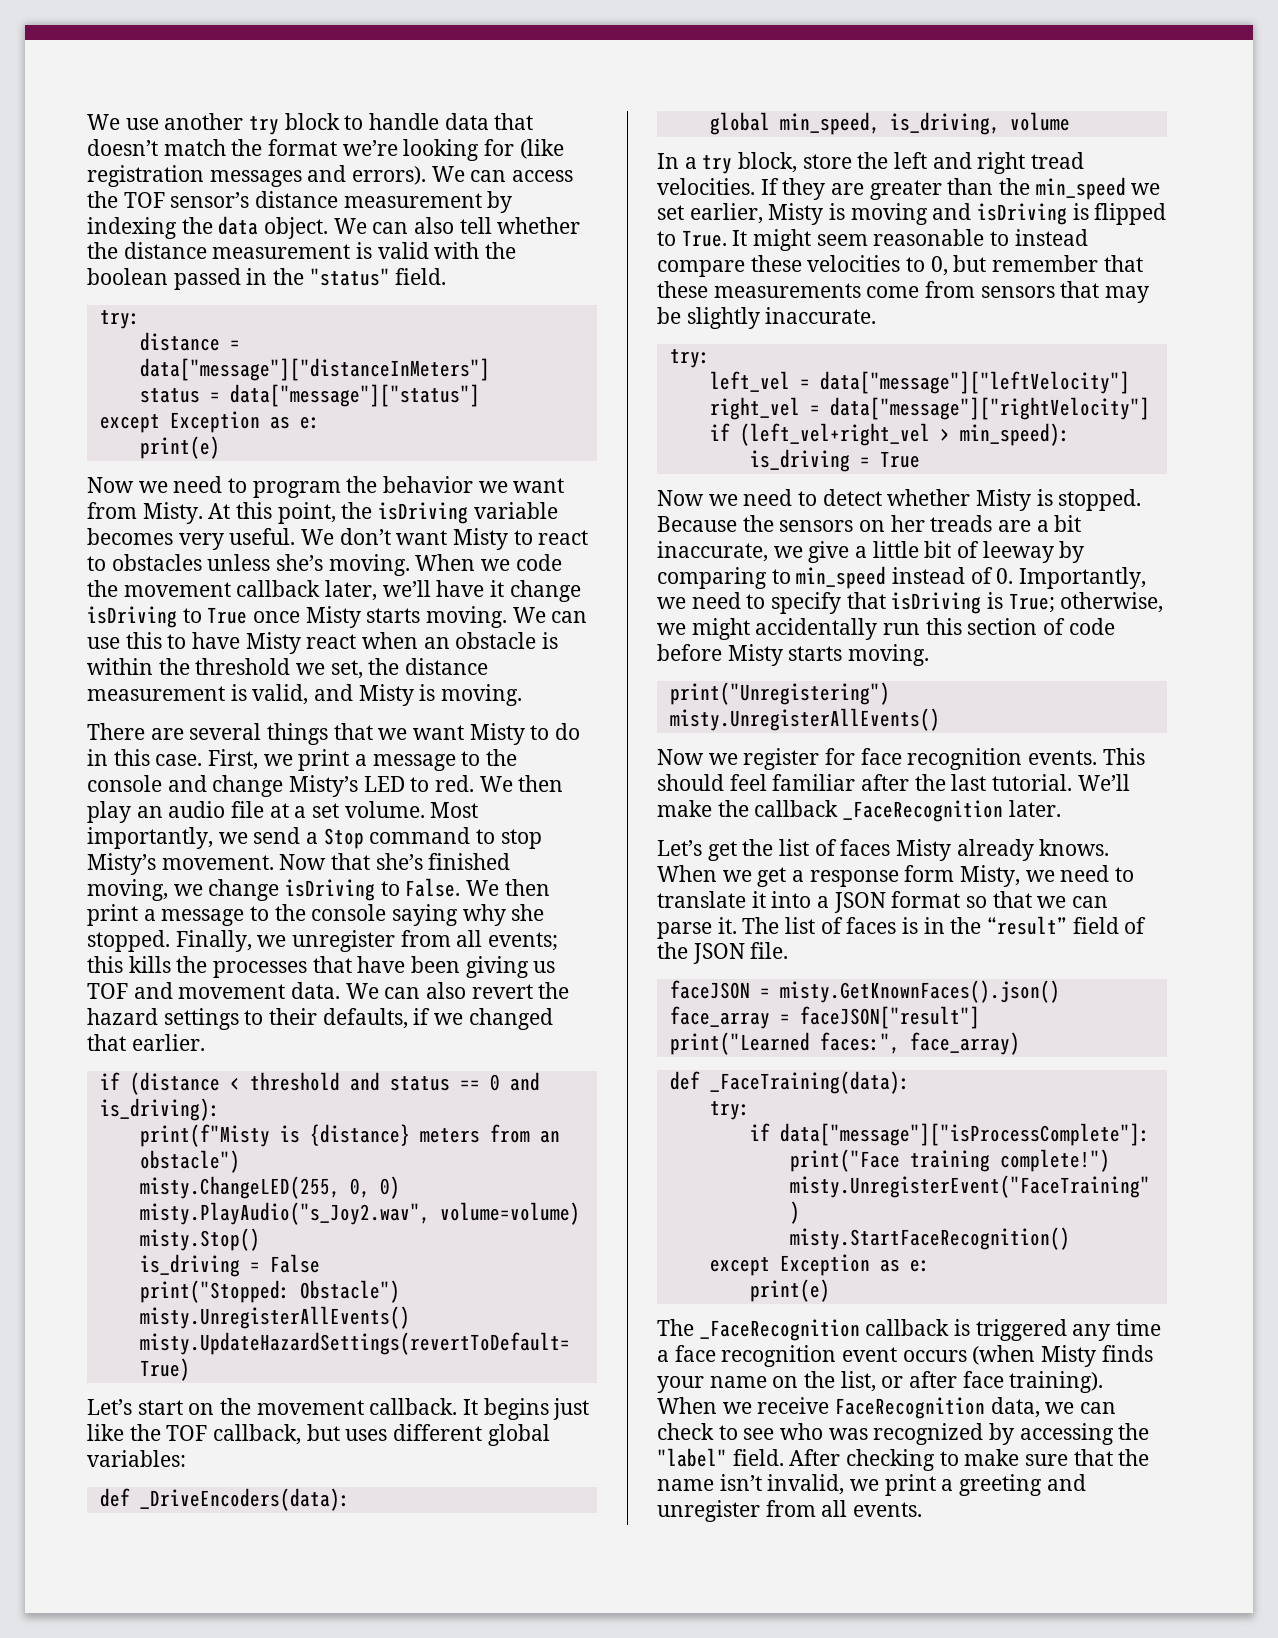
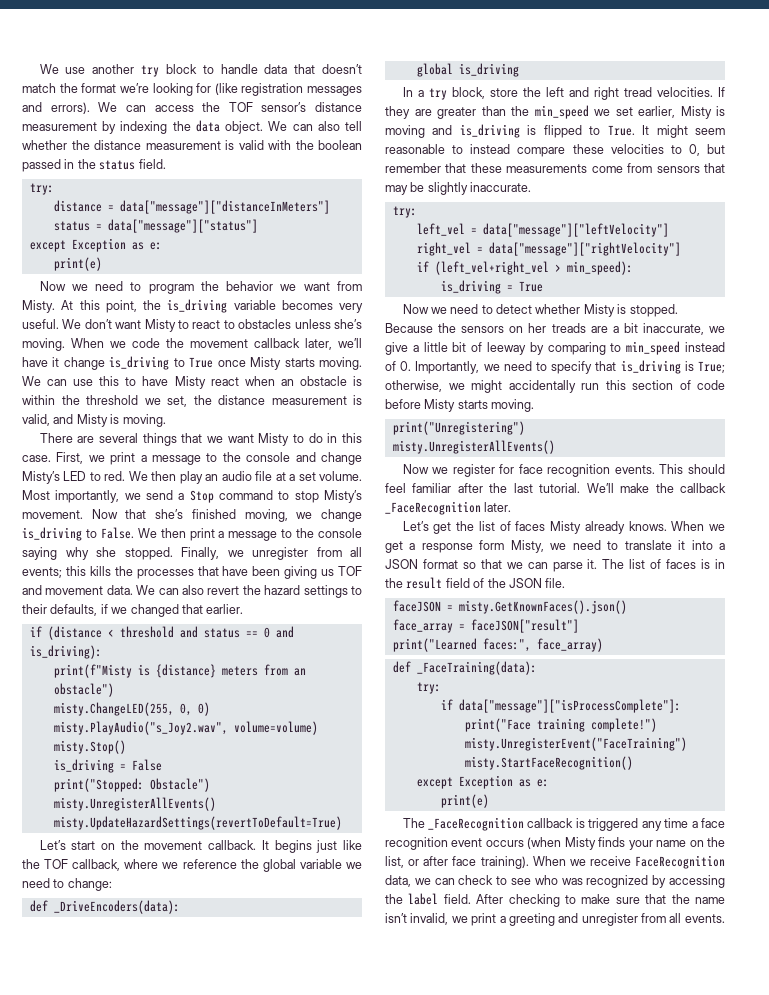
[309,268,390,286] "status" -> [99,160,136,170] status
[378,502,469,524] isDriving -> [167,299,228,313] is_driving
[87,606,177,628] isDriving -> [109,356,170,370] is_driving
[285,879,376,901] isDriving -> [22,527,82,541] is_driving
[306,1424,550,1446] [87,1450,186,1467] but uses different global variables: -> [124,859,362,872] [22,878,112,891] where we reference the global variable we need to change:
[779,112,1070,135] min_speed, is_driving, volume -> [458,63,519,77] is_driving
[977,203,1068,225] isDriving -> [459,124,520,138] is_driving
[891,592,982,614] isDriving -> [620,360,681,374] is_driving
[987,916,1068,935] “result” -> [406,577,443,589] result
[657,1448,727,1467] "label" -> [408,893,439,905] label

